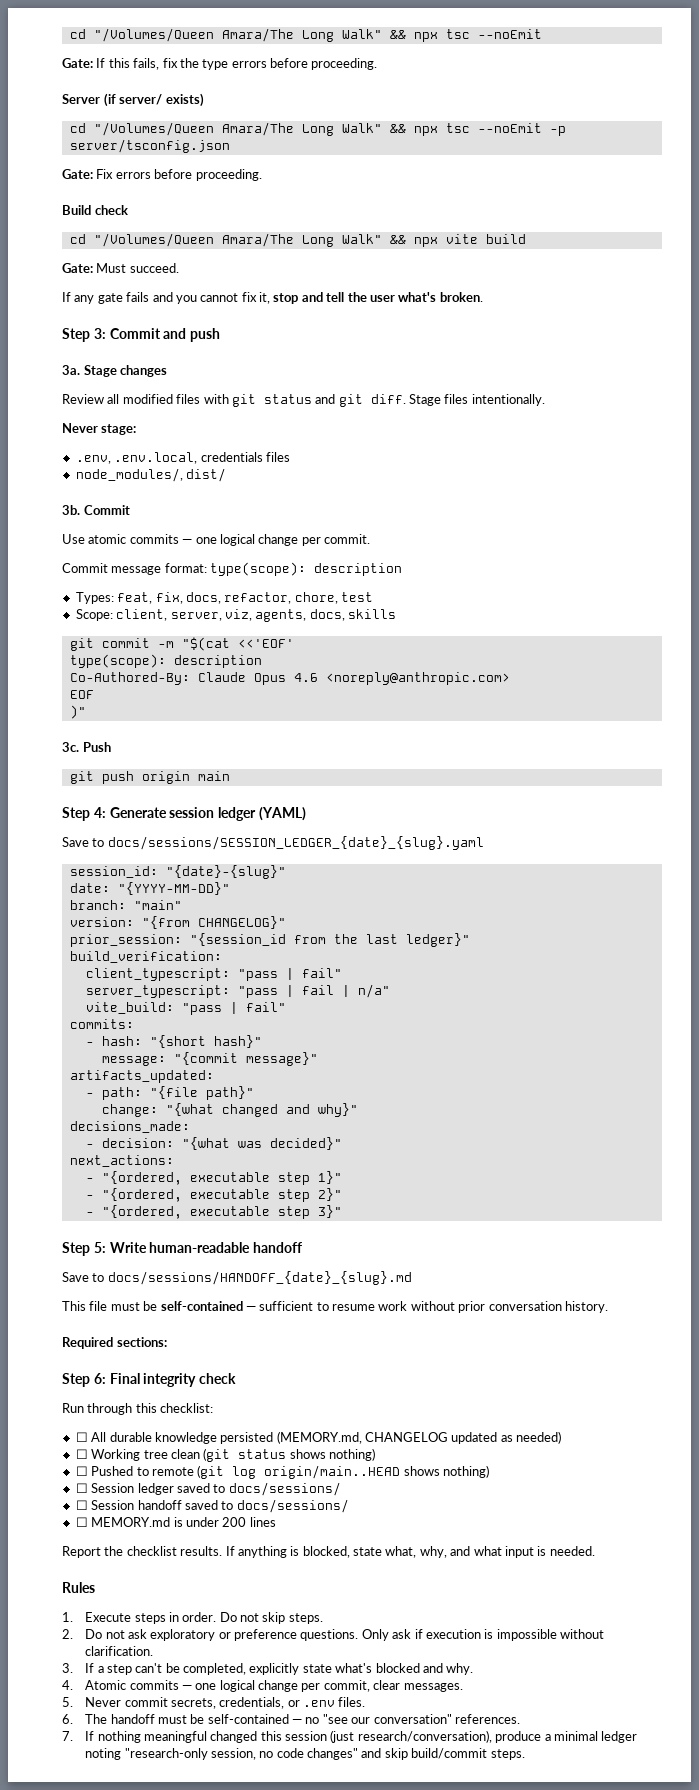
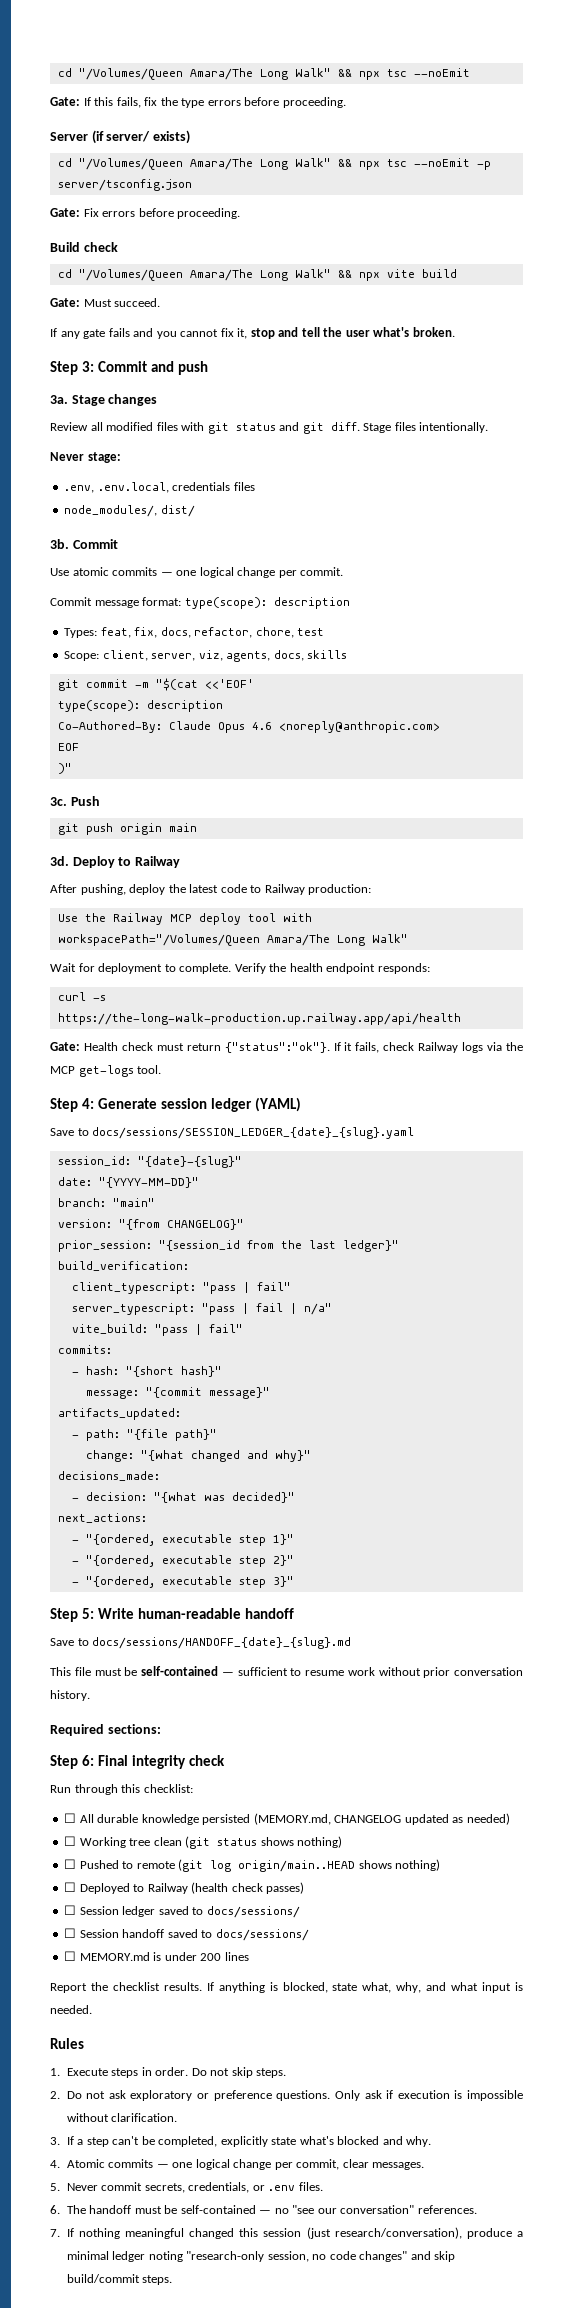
(230, 776) none -> [50,856,180,868] [50,884,372,895] [57,913,312,925] [57,934,408,946] [50,963,430,974] [57,992,106,1001] [57,1013,461,1025] [50,1042,523,1053] [50,1065,162,1077] // 3d. Deploy to Railway // After pushing, deploy the latest code to Railway production: // Use the Railway MCP deploy tool with workspacePath="/Volumes/Queen Amara/The Long Walk" // Wait for deployment to complete. Verify the health endpoint responds: // curl -s https://the-long-walk-production.up.railway.app/api/health // Gate: Health check must return {"status":"ok"}. If it fails, check Railway logs via the MCP get-logs tool.
(489, 1471) none -> [64,1882,305,1894] // ☐ Deployed to Railway (health check passes)

